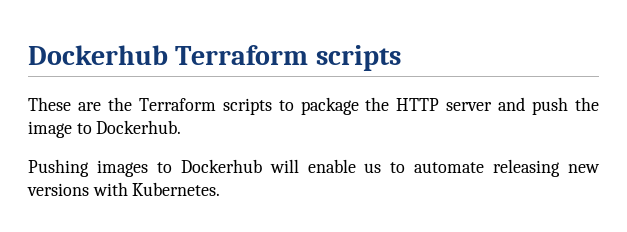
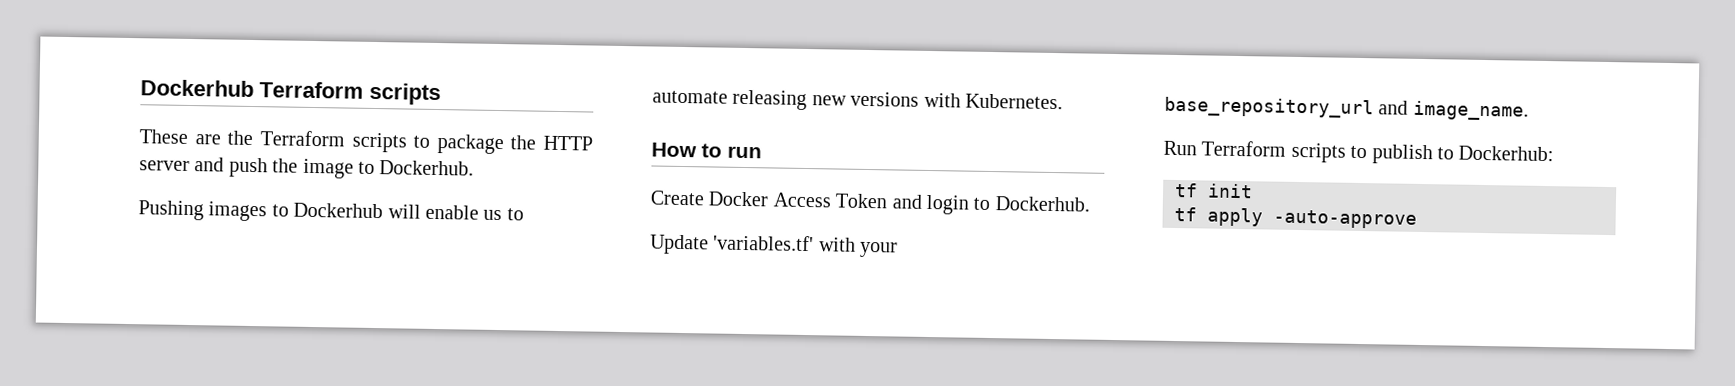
(221, 189) none -> [651,142,762,159] [650,190,1090,215] [649,234,899,258] [1164,96,1529,121] [1163,140,1555,165] [1174,182,1253,199] [1174,206,1417,229] // How to run // Create Docker Access Token and login to Dockerhub. // Update 'variables.tf' with your base_repository_url and image_name. // Run Terraform scripts to publish to Dockerhub: // tf init // tf apply -auto-approve

